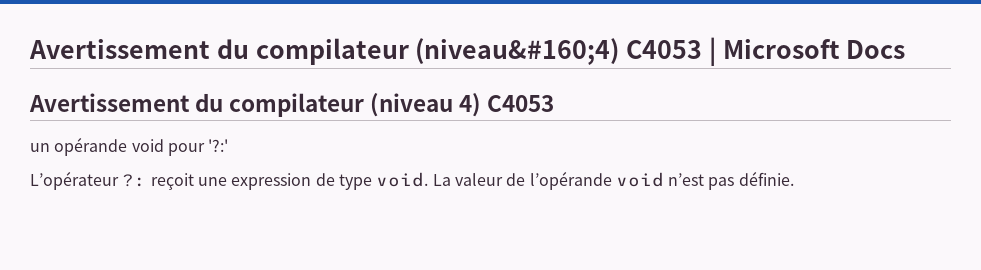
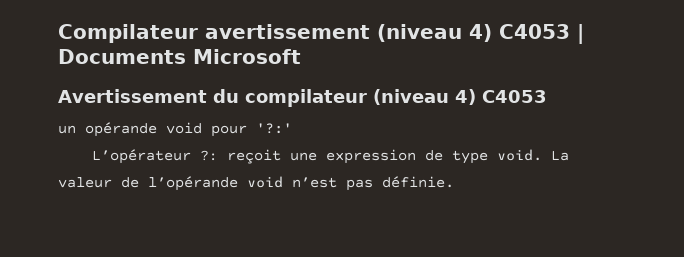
[29,38,620,65] Avertissement du compilateur (niveau&#160;4) -> [58,24,492,43] Compilateur avertissement (niveau 4)
(716, 51) none -> [58,49,186,64] Documents
[846,40,906,59] Docs -> (301, 56) none

